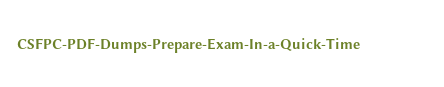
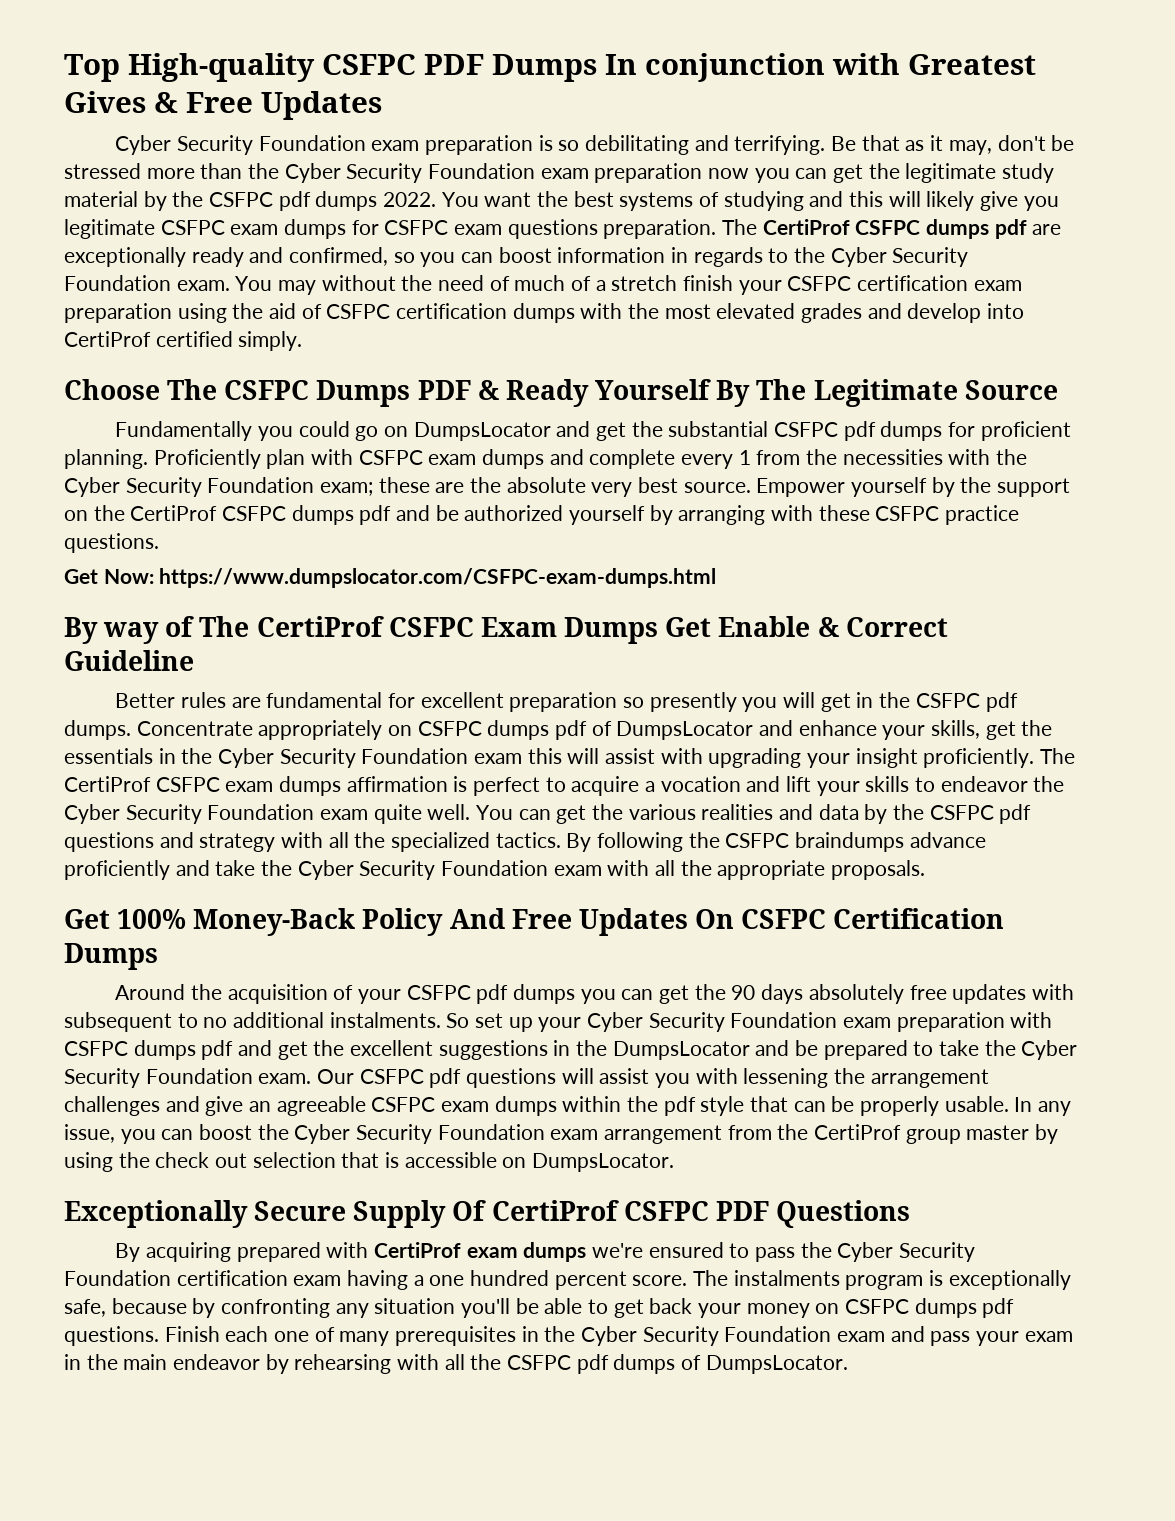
[17,38,360,53] CSFPC-PDF-Dumps-Prepare-Exam-In-a-Quick-Time -> [64,53,1036,82] [64,91,382,120] [115,135,1075,155] [64,163,1055,183] [64,191,1059,211] [64,219,1062,239] [64,247,969,267] [64,275,1022,295] [64,303,1025,323] [64,331,303,351] [64,379,1058,407] [115,421,1071,441] [64,449,1028,469] [64,477,1071,497] [64,505,1020,525] [64,533,159,553] [64,568,717,588] [64,616,948,644] [64,650,194,671] [115,692,1018,712] [64,720,1053,740] [64,748,1076,768] [64,776,1065,796] [64,804,1032,824] [64,832,986,852] [64,860,926,880] [64,908,1005,936] [64,943,158,970] [115,984,1074,1004] [64,1012,1053,1032] [64,1040,1078,1060] [64,1068,989,1088] [64,1096,1072,1116] [64,1124,1059,1144] [64,1152,675,1172] [64,1200,911,1228] [115,1242,976,1262] [64,1270,1071,1290] [64,1298,1015,1318] [64,1326,1073,1346] [64,1354,848,1374] Top High-quality CSFPC PDF Dumps In conjunction with Greatest Gives & Free Updates // Cyber Security Foundation exam preparation is so debilitating and terrifying. Be that as it may, don't be stressed more than the Cyber Security Foundation exam preparation now you can get the legitimate study material by the CSFPC pdf dumps 2022. You want the best systems of studying and this will likely give you legitimate CSFPC exam dumps for CSFPC exam questions preparation. The CertiProf CSFPC dumps pdf are exceptionally ready and confirmed, so you can boost information in regards to the Cyber Security Foundation exam. You may without the need of much of a stretch finish your CSFPC certification exam preparation using the aid of CSFPC certification dumps with the most elevated grades and develop into CertiProf certified simply. // Choose The CSFPC Dumps PDF & Ready Yourself By The Legitimate Source // Fundamentally you could go on DumpsLocator and get the substantial CSFPC pdf dumps for proficient planning. Proficiently plan with CSFPC exam dumps and complete every 1 from the necessities with the Cyber Security Foundation exam; these are the absolute very best source. Empower yourself by the support on the CertiProf CSFPC dumps pdf and be authorized yourself by arranging with these CSFPC practice questions. // Get Now: https://www.dumpslocator.com/CSFPC-exam-dumps.html // By way of The CertiProf CSFPC Exam Dumps Get Enable & Correct Guideline // Better rules are fundamental for excellent preparation so presently you will get in the CSFPC pdf dumps. Concentrate appropriately on CSFPC dumps pdf of DumpsLocator and enhance your skills, get the essentials in the Cyber Security Foundation exam this will assist with upgrading your insight proficiently. The CertiProf CSFPC exam dumps affirmation is perfect to acquire a vocation and lift your skills to endeavor the Cyber Security Foundation exam quite well. You can get the various realities and data by the CSFPC pdf questions and strategy with all the specialized tactics. By following the CSFPC braindumps advance proficiently and take the Cyber Security Foundation exam with all the appropriate proposals. // Get 100% Money-Back Policy And Free Updates On CSFPC Certification Dumps // Around the acquisition of your CSFPC pdf dumps you can get the 90 days absolutely free updates with subsequent to no additional instalments. So set up your Cyber Security Foundation exam preparation with CSFPC dumps pdf and get the excellent suggestions in the DumpsLocator and be prepared to take the Cyber Security Foundation exam. Our CSFPC pdf questions will assist you with lessening the arrangement challenges and give an agreeable CSFPC exam dumps within the pdf style that can be properly usable. In any issue, you can boost the Cyber Security Foundation exam arrangement from the CertiProf group master by using the check out selection that is accessible on DumpsLocator. // Exceptionally Secure Supply Of CertiProf CSFPC PDF Questions // By acquiring prepared with CertiProf exam dumps we're ensured to pass the Cyber Security Foundation certification exam having a one hundred percent score. The instalments program is exceptionally safe, because by confronting any situation you'll be able to get back your money on CSFPC dumps pdf questions. Finish each one of many prerequisites in the Cyber Security Foundation exam and pass your exam in the main endeavor by rehearsing with all the CSFPC pdf dumps of DumpsLocator.

